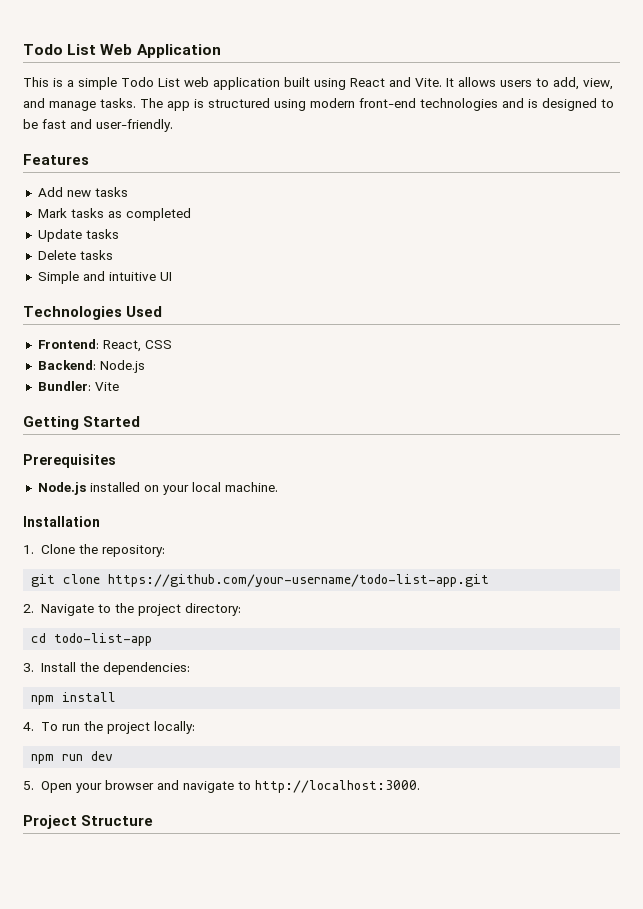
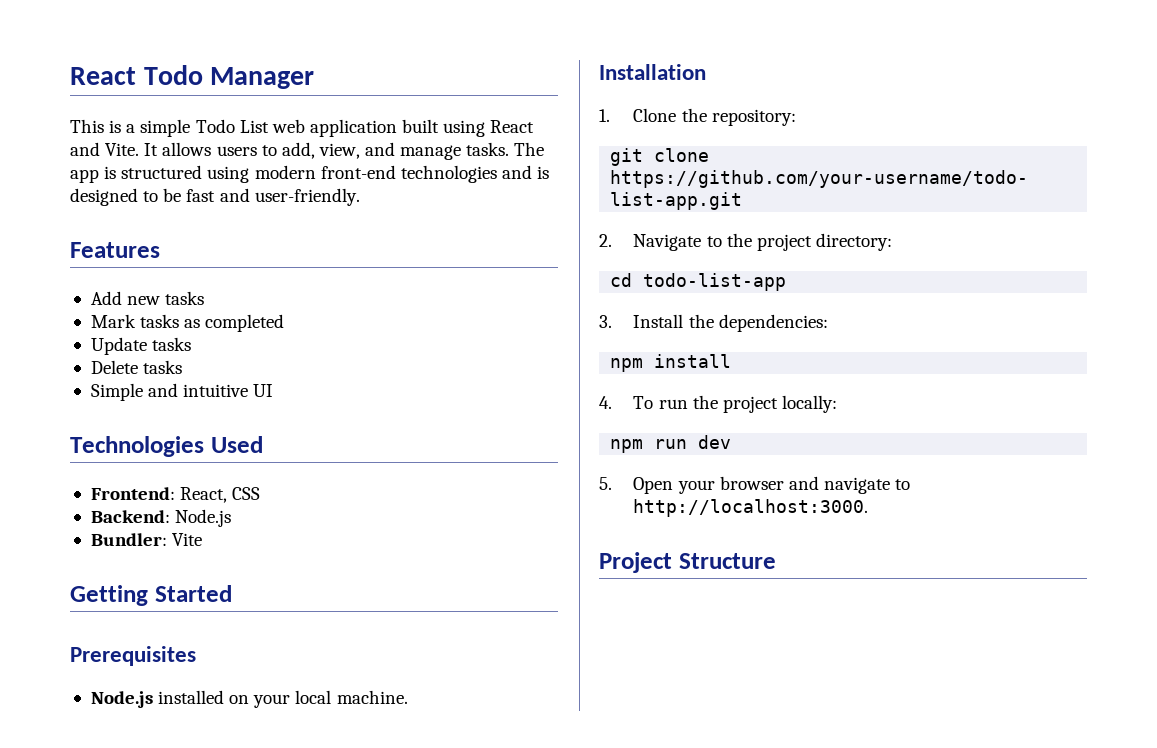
[23,44,221,58] Todo List Web Application -> [70,65,315,89] React Todo Manager

